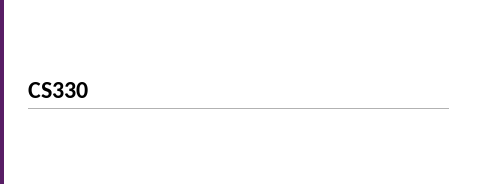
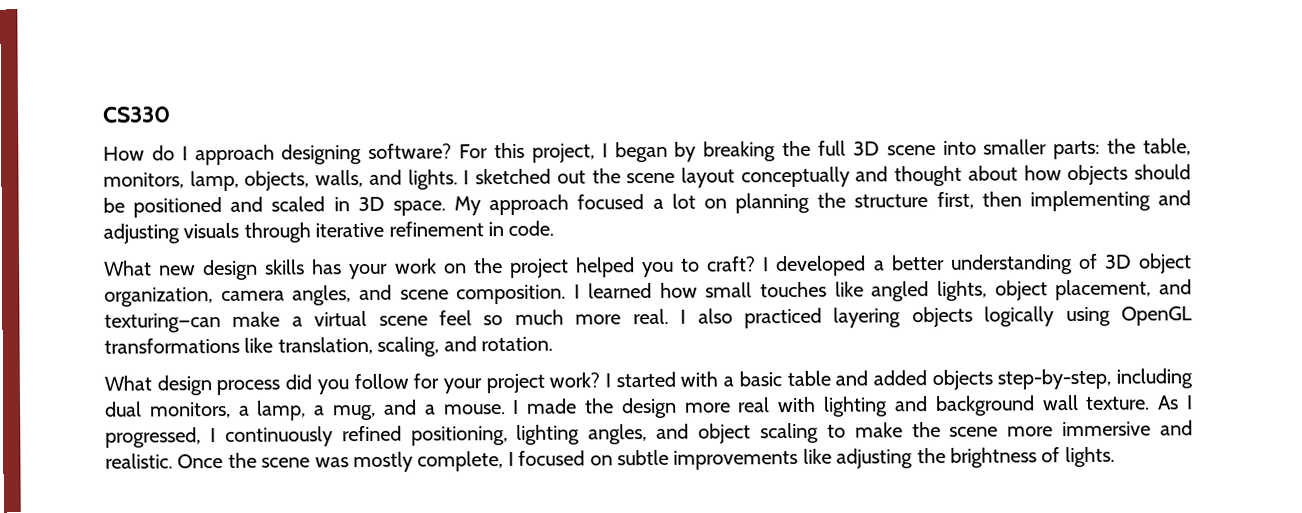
(88, 90) none -> [103,138,1192,166] [103,164,1191,192] [103,190,1191,218] [103,220,555,244] [104,253,1192,281] [104,279,1192,307] [104,306,1192,333] [104,336,553,357] [104,368,1194,396] [105,395,1194,421] [105,420,1193,448] [105,446,1115,473] // How do I approach designing software? For this project, I began by breaking the full 3D scene into smaller parts: the table, monitors, lamp, objects, walls, and lights. I sketched out the scene layout conceptually and thought about how objects should be positioned and scaled in 3D space. My approach focused a lot on planning the structure first, then implementing and adjusting visuals through iterative refinement in code. // What new design skills has your work on the project helped you to craft? I developed a better understanding of 3D object organization, camera angles, and scene composition. I learned how small touches like angled lights, object placement, and texturing—can make a virtual scene feel so much more real. I also practiced layering objects logically using OpenGL transformations like translation, scaling, and rotation. // What design process did you follow for your project work? I started with a basic table and added objects step-by-step, including dual monitors, a lamp, a mug, and a mouse. I made the design more real with lighting and background wall texture. As I progressed, I continuously refined positioning, lighting angles, and object scaling to make the scene more immersive and realistic. Once the scene was mostly complete, I focused on subtle improvements like adjusting the brightness of lights.

